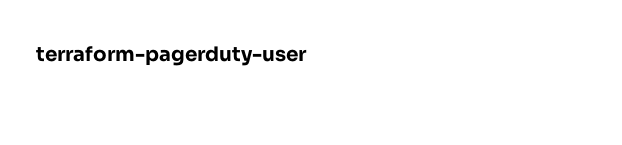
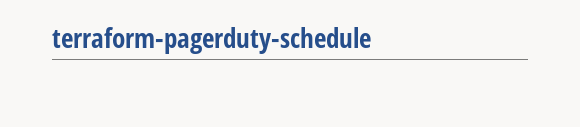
[36,46,307,66] terraform-pagerduty-user -> [52,27,371,54] terraform-pagerduty-schedule

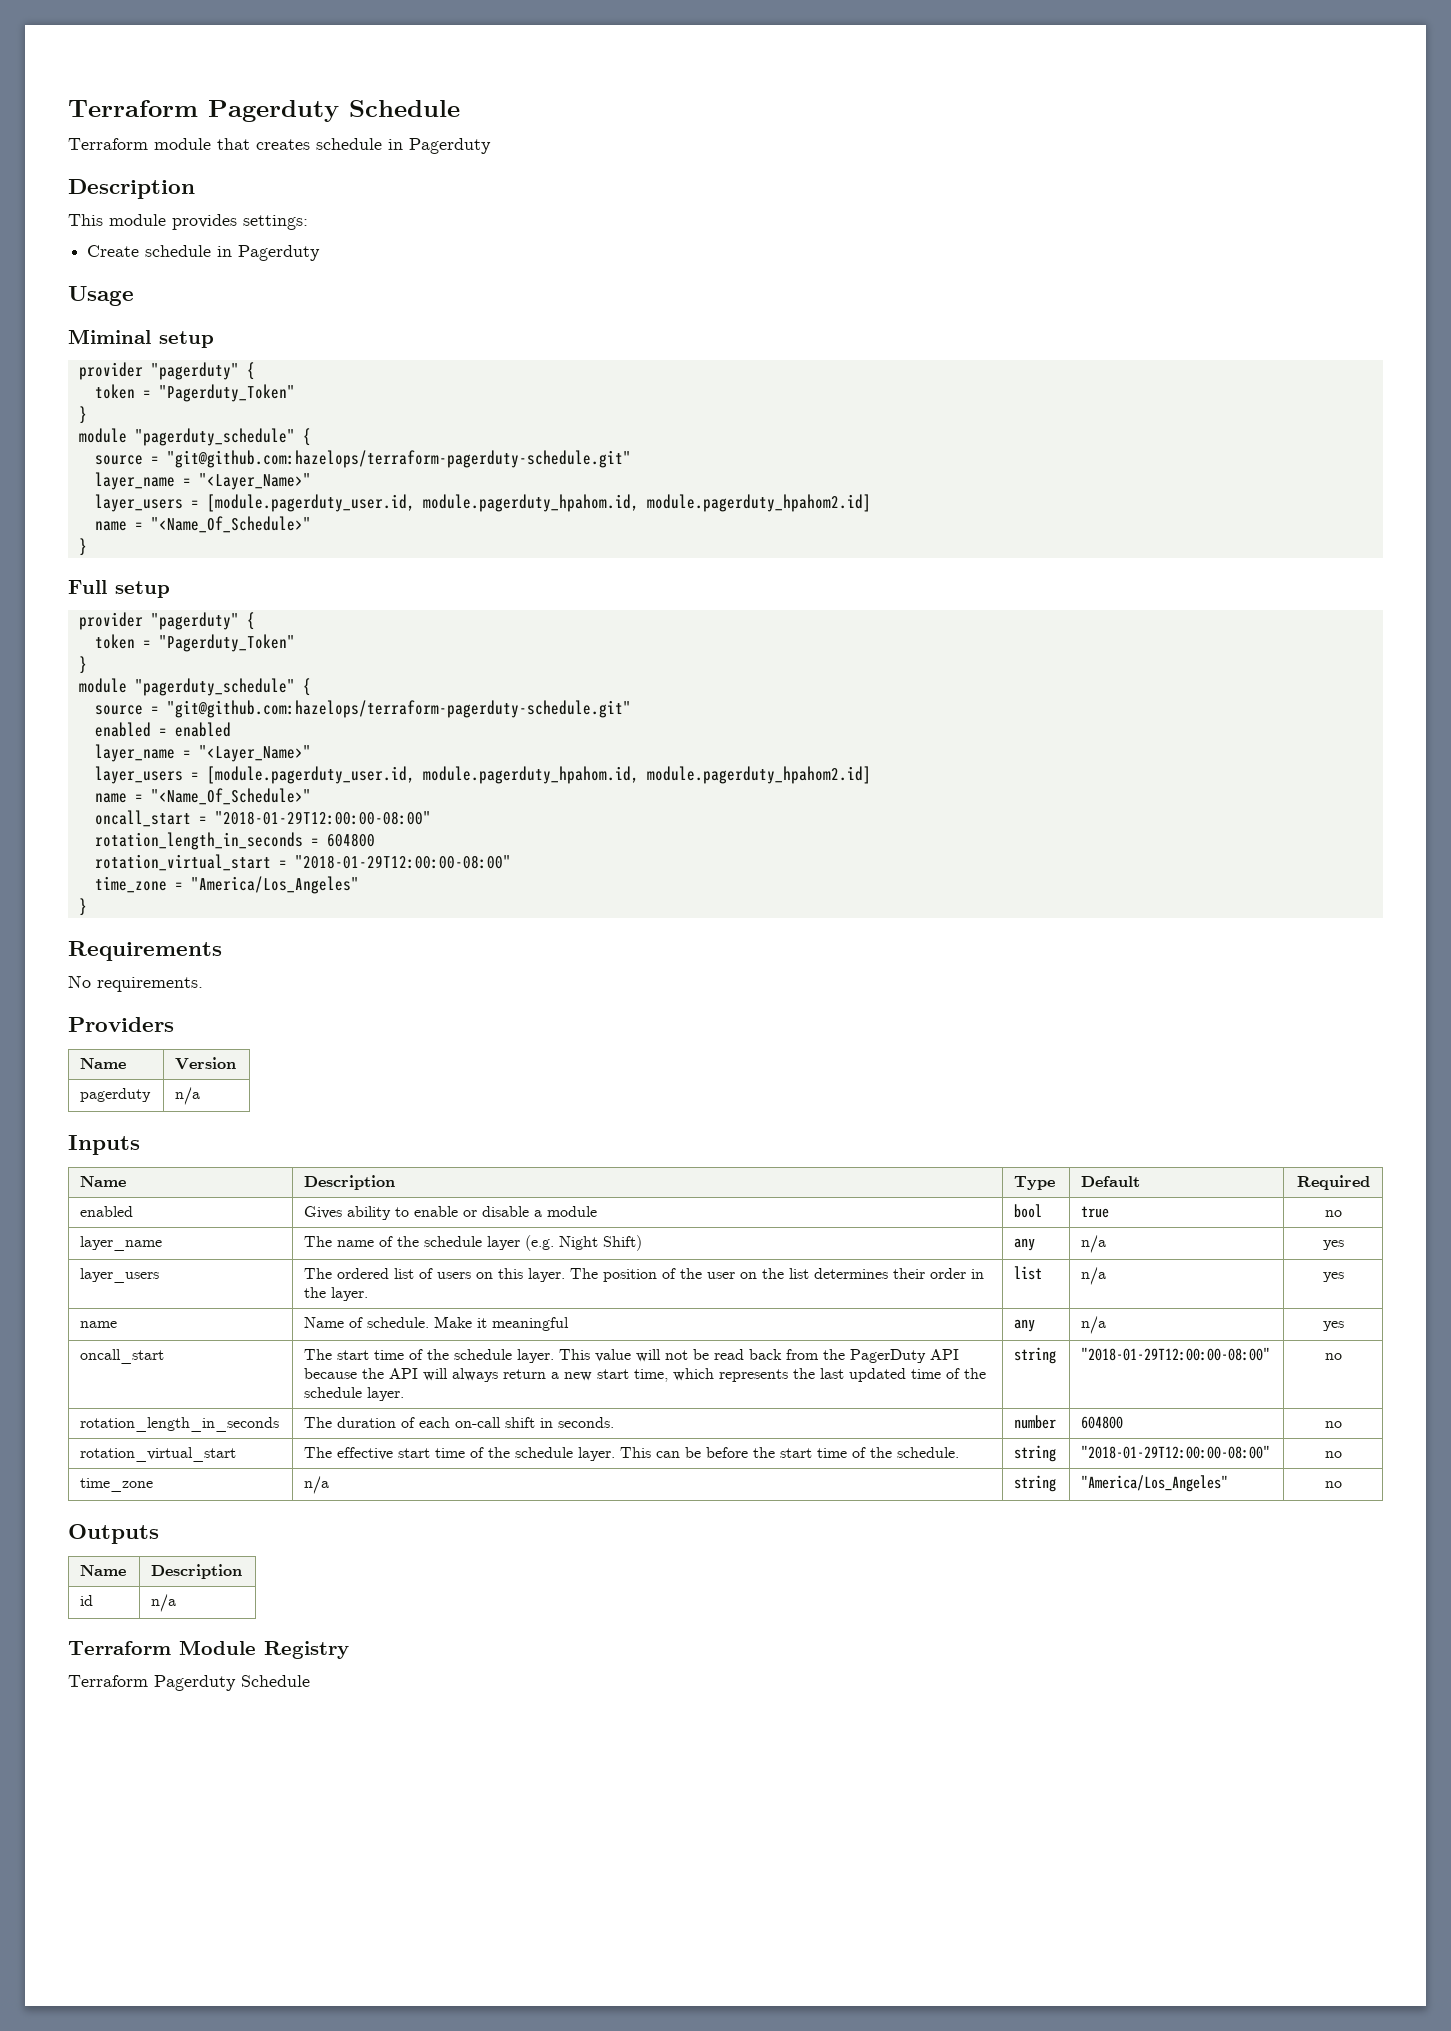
[52,27,371,54] terraform-pagerduty-schedule -> [68,100,460,122] [68,138,491,154] [68,179,195,199] [68,214,308,230] [87,245,321,261] [68,286,134,306] [68,329,214,348] [78,362,255,380] [94,384,295,402] [78,406,87,424] [78,428,311,446] [94,450,631,468] [94,472,311,490] [94,494,871,512] [94,516,311,533] [78,538,87,556] [68,580,170,598] [78,612,255,630] [94,634,295,652] [78,656,87,674] [78,678,311,696] [94,700,631,718] [94,722,231,737] [94,744,311,762] [94,766,871,784] [94,788,311,805] [94,810,431,827] [94,832,375,850] [94,854,511,871] [94,876,359,894] [78,898,87,916] [68,941,222,961] [68,975,203,992] [68,1017,174,1032] [80,1058,127,1069] [175,1057,237,1070] [80,1088,152,1102] [175,1087,201,1105] [68,1135,140,1155] [80,1176,127,1187] [304,1175,396,1190] [1014,1176,1056,1190] [1081,1176,1141,1187] [1296,1175,1370,1190] [80,1206,134,1217] [304,1206,598,1220] [1014,1204,1043,1218] [1081,1206,1110,1218] [1324,1210,1342,1217] [80,1236,163,1251] [304,1235,643,1251] [1014,1238,1036,1251] [1081,1235,1107,1253] [1322,1240,1344,1250] [80,1268,160,1283] [304,1268,985,1282] [304,1287,369,1301] [1014,1266,1043,1280] [1081,1267,1107,1285] [1322,1272,1344,1282] [80,1321,118,1328] [304,1316,570,1331] [1014,1319,1036,1332] [1081,1316,1107,1334] [1322,1321,1344,1331] [80,1349,165,1364] [304,1349,960,1363] [304,1368,987,1382] [304,1387,405,1401] [1014,1347,1057,1364] [1081,1347,1271,1361] [1324,1353,1342,1360] [80,1417,280,1432] [304,1417,615,1428] [1014,1415,1057,1429] [1081,1416,1124,1429] [1324,1421,1342,1428] [80,1447,237,1462] [304,1447,960,1461] [1014,1445,1057,1462] [1081,1445,1271,1459] [1324,1451,1342,1458] [80,1478,154,1492] [304,1476,330,1494] [1014,1475,1057,1492] [1081,1475,1229,1492] [1324,1481,1342,1488] [68,1524,159,1544] [80,1565,127,1576] [151,1564,243,1579] [80,1595,94,1606] [151,1594,177,1612] [68,1640,349,1659] [68,1675,310,1691] Terraform Pagerduty Schedule // Terraform module that creates schedule in Pagerduty // Description // This module provides settings: // Create schedule in Pagerduty // Usage // Miminal setup // provider "pagerduty" { // token = "Pagerduty_Token" // } // module "pagerduty_schedule" { // source = "git@github.com:hazelops/terraform-pagerduty-schedule.git" // layer_name = "<Layer_Name>" // layer_users = [module.pagerduty_user.id, module.pagerduty_hpahom.id, module.pagerduty_hpahom2.id] // name = "<Name_Of_Schedule>" // } // Full setup // provider "pagerduty" { // token = "Pagerduty_Token" // } // module "pagerduty_schedule" { // source = "git@github.com:hazelops/terraform-pagerduty-schedule.git" // enabled = enabled // layer_name = "<Layer_Name>" // layer_users = [module.pagerduty_user.id, module.pagerduty_hpahom.id, module.pagerduty_hpahom2.id] // name = "<Name_Of_Schedule>" // oncall_start = "2018-01-29T12:00:00-08:00" // rotation_length_in_seconds = 604800 // rotation_virtual_start = "2018-01-29T12:00:00-08:00" // time_zone = "America/Los_Angeles" // } // Requirements // No requirements. // Providers // Name | Version // pagerduty | n/a // Inputs // Name | Description | Type | Default | Required // enabled | Gives ability to enable or disable a module | bool | true | no // layer_name | The name of the schedule layer (e.g. Night Shift) | any | n/a | yes // layer_users | The ordered list of users on this layer. The position of the user on the list determines their order in the layer. | list | n/a | yes // name | Name of schedule. Make it meaningful | any | n/a | yes // oncall_start | The start time of the schedule layer. This value will not be read back from the PagerDuty API because the API will always return a new start time, which represents the last updated time of the schedule layer. | string | "2018-01-29T12:00:00-08:00" | no // rotation_length_in_seconds | The duration of each on-call shift in seconds. | number | 604800 | no // rotation_virtual_start | The effective start time of the schedule layer. This can be before the start time of the schedule. | string | "2018-01-29T12:00:00-08:00" | no // time_zone | n/a | string | "America/Los_Angeles" | no // Outputs // Name | Description // id | n/a // Terraform Module Registry // Terraform Pagerduty Schedule

